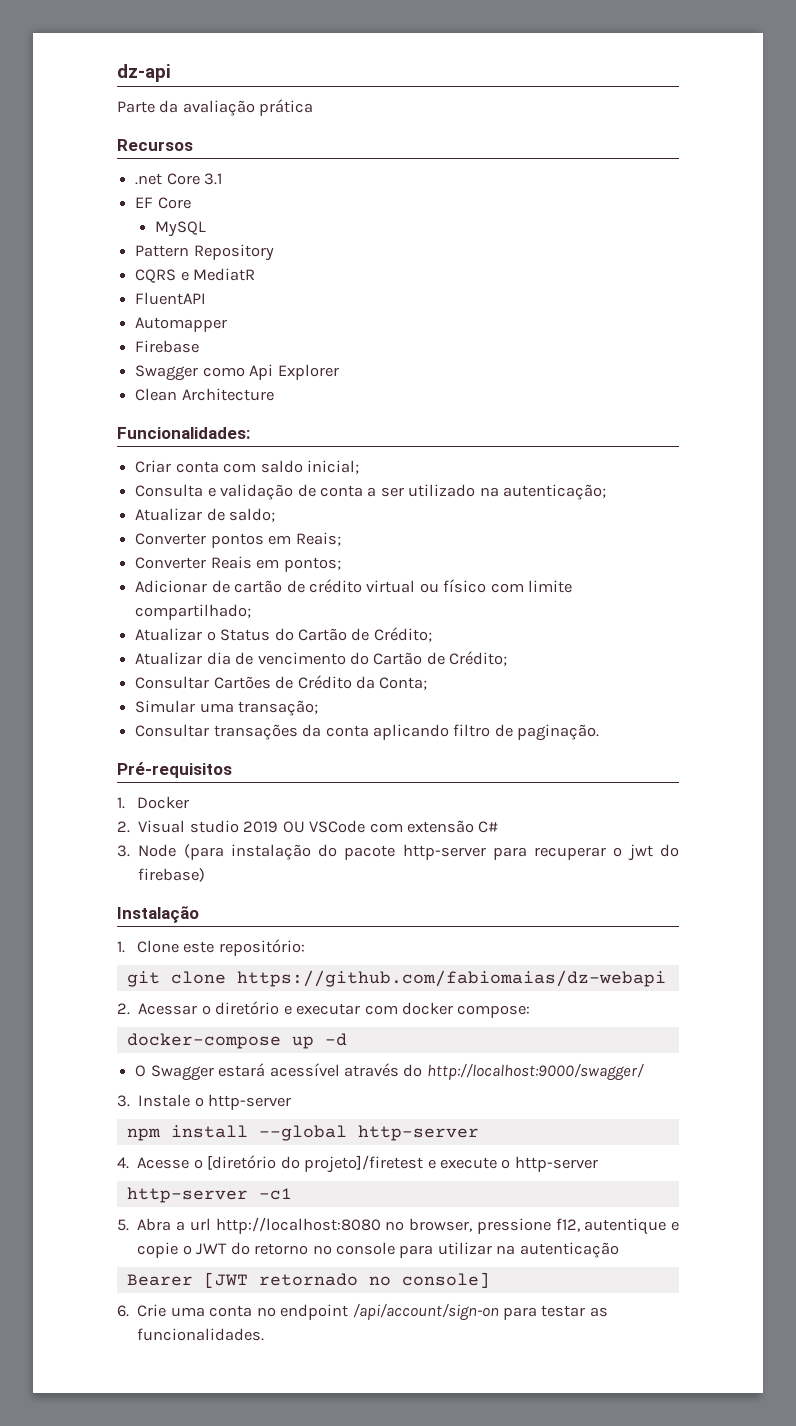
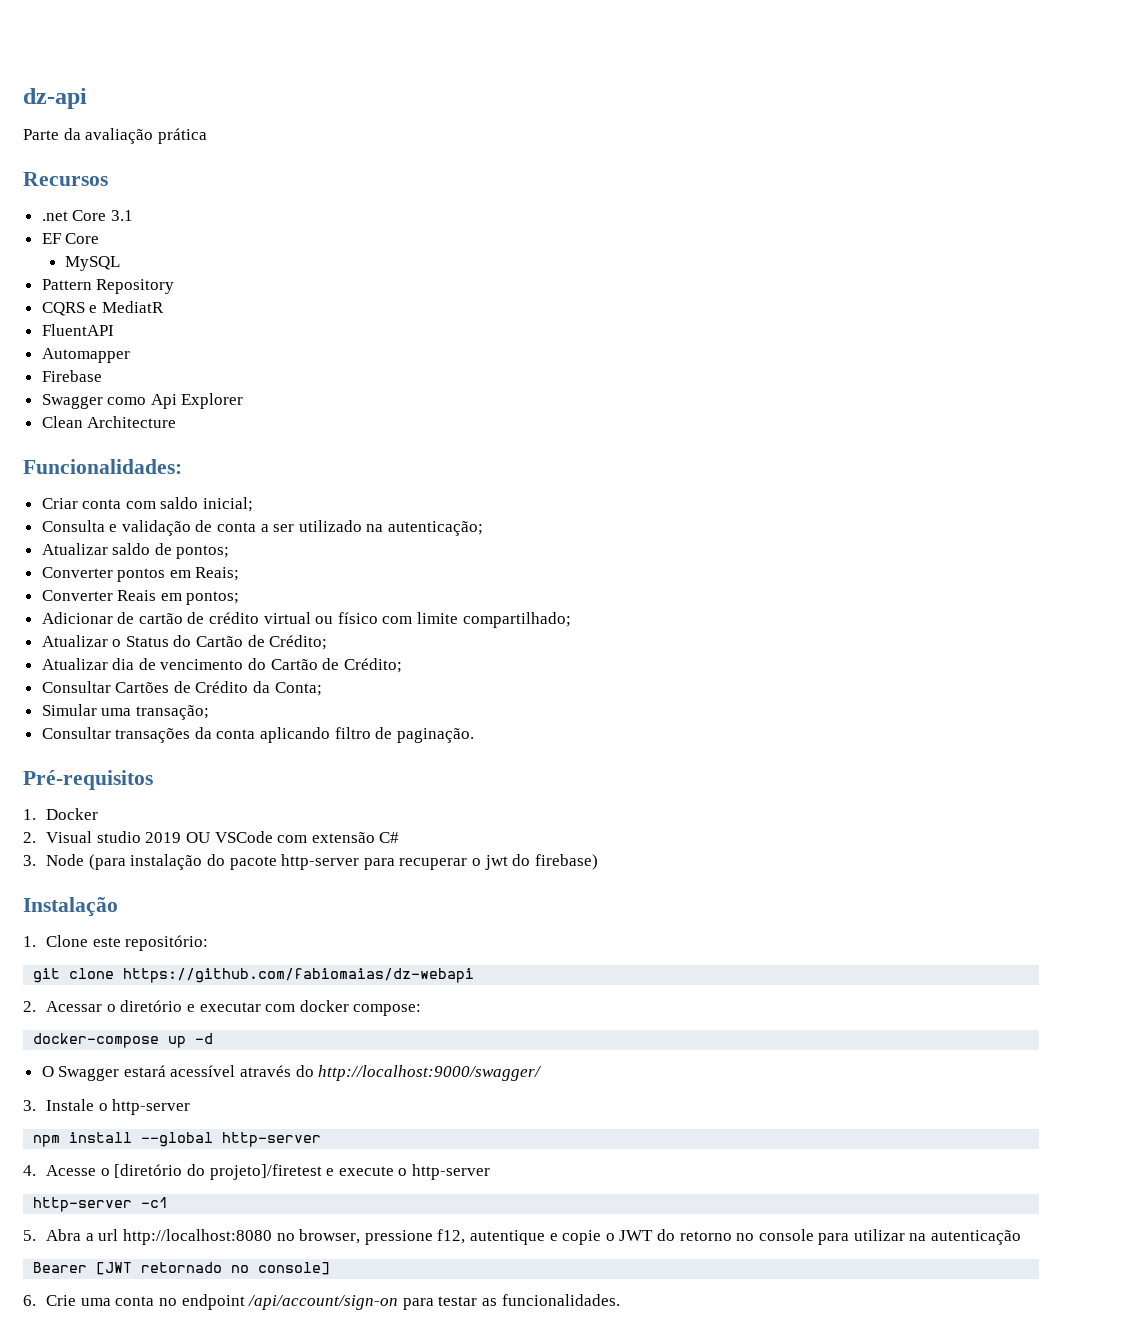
[206,508,276,522] de saldo; -> [112,543,230,559] saldo de pontos;

